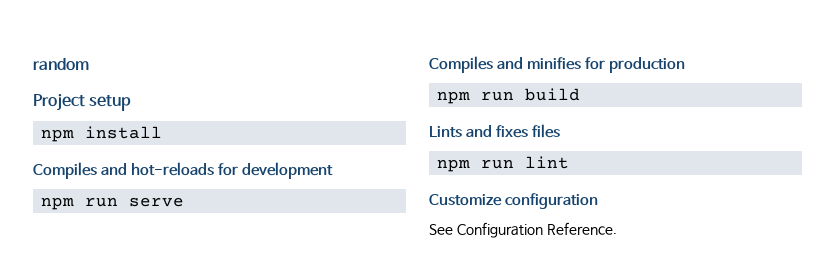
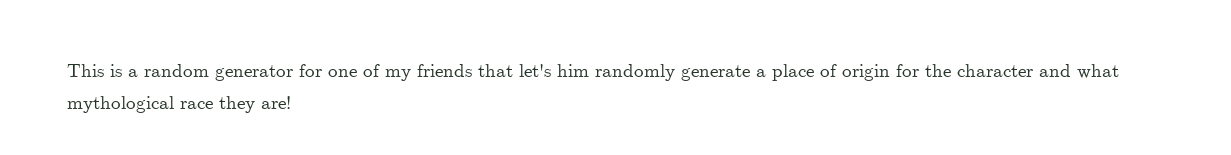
[33,58,89,71] [33,93,132,111] [41,126,163,142] [33,162,333,179] [41,197,185,210] [429,56,685,73] [437,88,581,104] [429,124,560,138] [437,156,570,172] [429,193,598,209] [429,222,617,238] random // Project setup // npm install // Compiles and hot-reloads for development // npm run serve // Compiles and minifies for production // npm run build // Lints and fixes files // npm run lint // Customize configuration // See Configuration Reference. -> [67,64,1119,81] [67,96,291,113] This is a random generator for one of my friends that let's him randomly generate a place of origin for the character and what mythological race they are!

